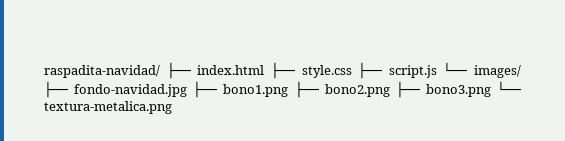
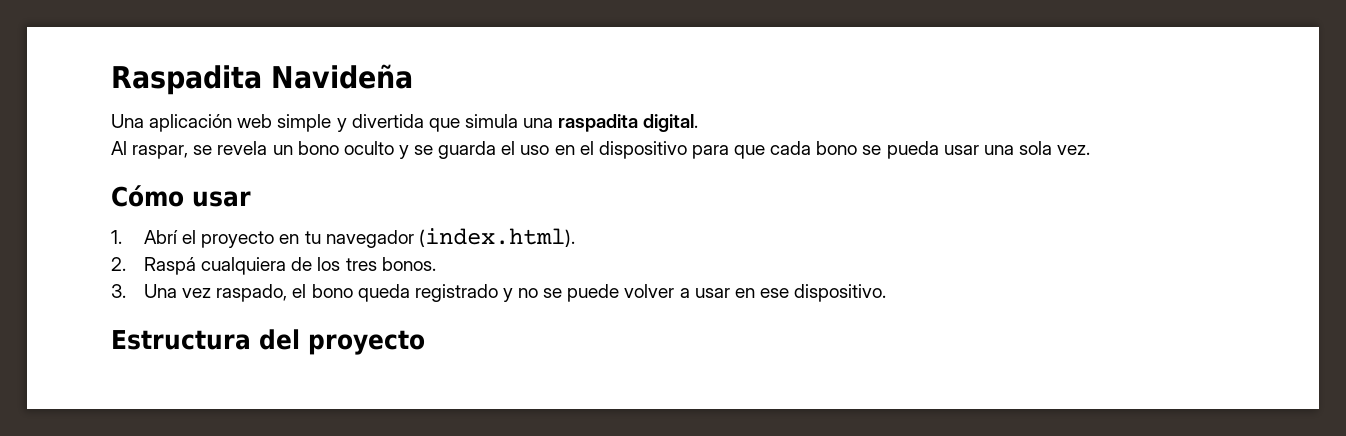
[44,62,521,79] [44,81,521,98] [44,101,172,114] raspadita-navidad/ ├── index.html ├── style.css ├── script.js └── images/ ├── fondo-navidad.jpg ├── bono1.png ├── bono2.png ├── bono3.png └── textura-metalica.png -> [111,64,413,95] [111,114,699,132] [111,141,1091,159] [111,185,251,207] [111,228,575,248] [111,257,436,275] [111,284,887,302] [111,329,425,355] Raspadita Navideña // Una aplicación web simple y divertida que simula una raspadita digital. // Al raspar, se revela un bono oculto y se guarda el uso en el dispositivo para que cada bono se pueda usar una sola vez. // Cómo usar // 1. Abrí el proyecto en tu navegador (index.html). // 2. Raspá cualquiera de los tres bonos. // 3. Una vez raspado, el bono queda registrado y no se puede volver a usar en ese dispositivo. // Estructura del proyecto

